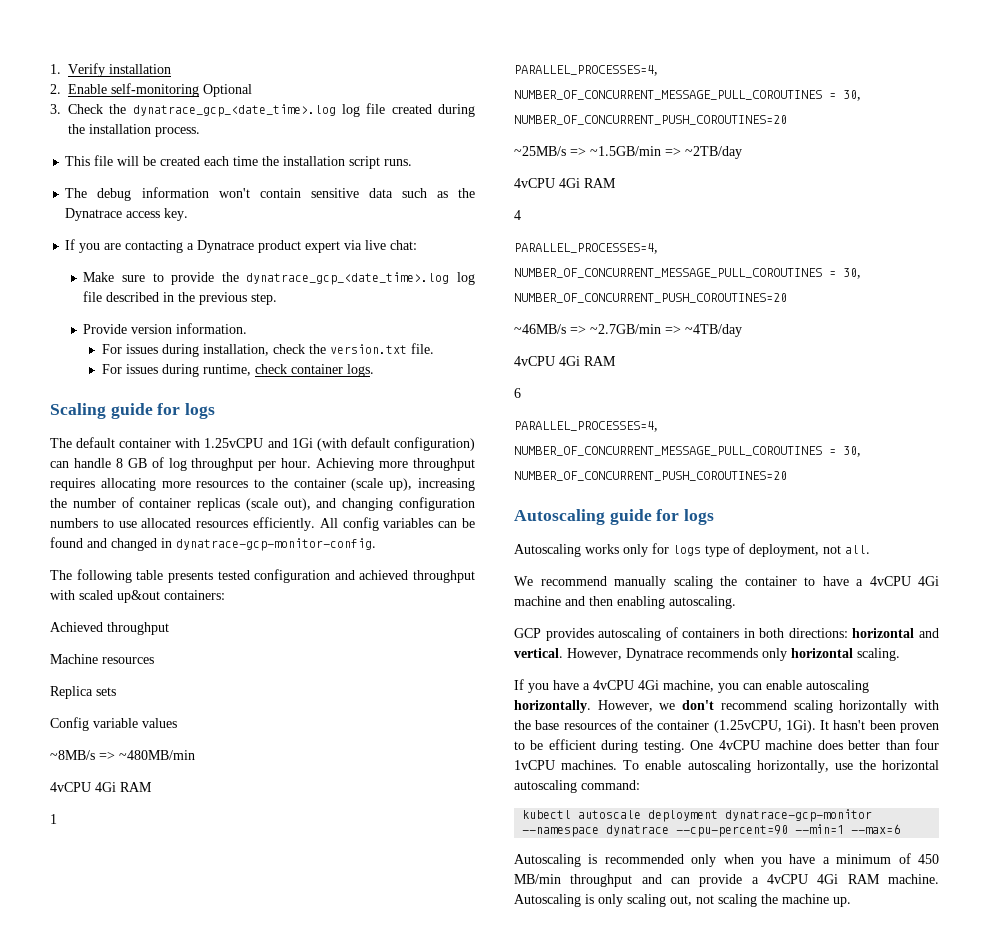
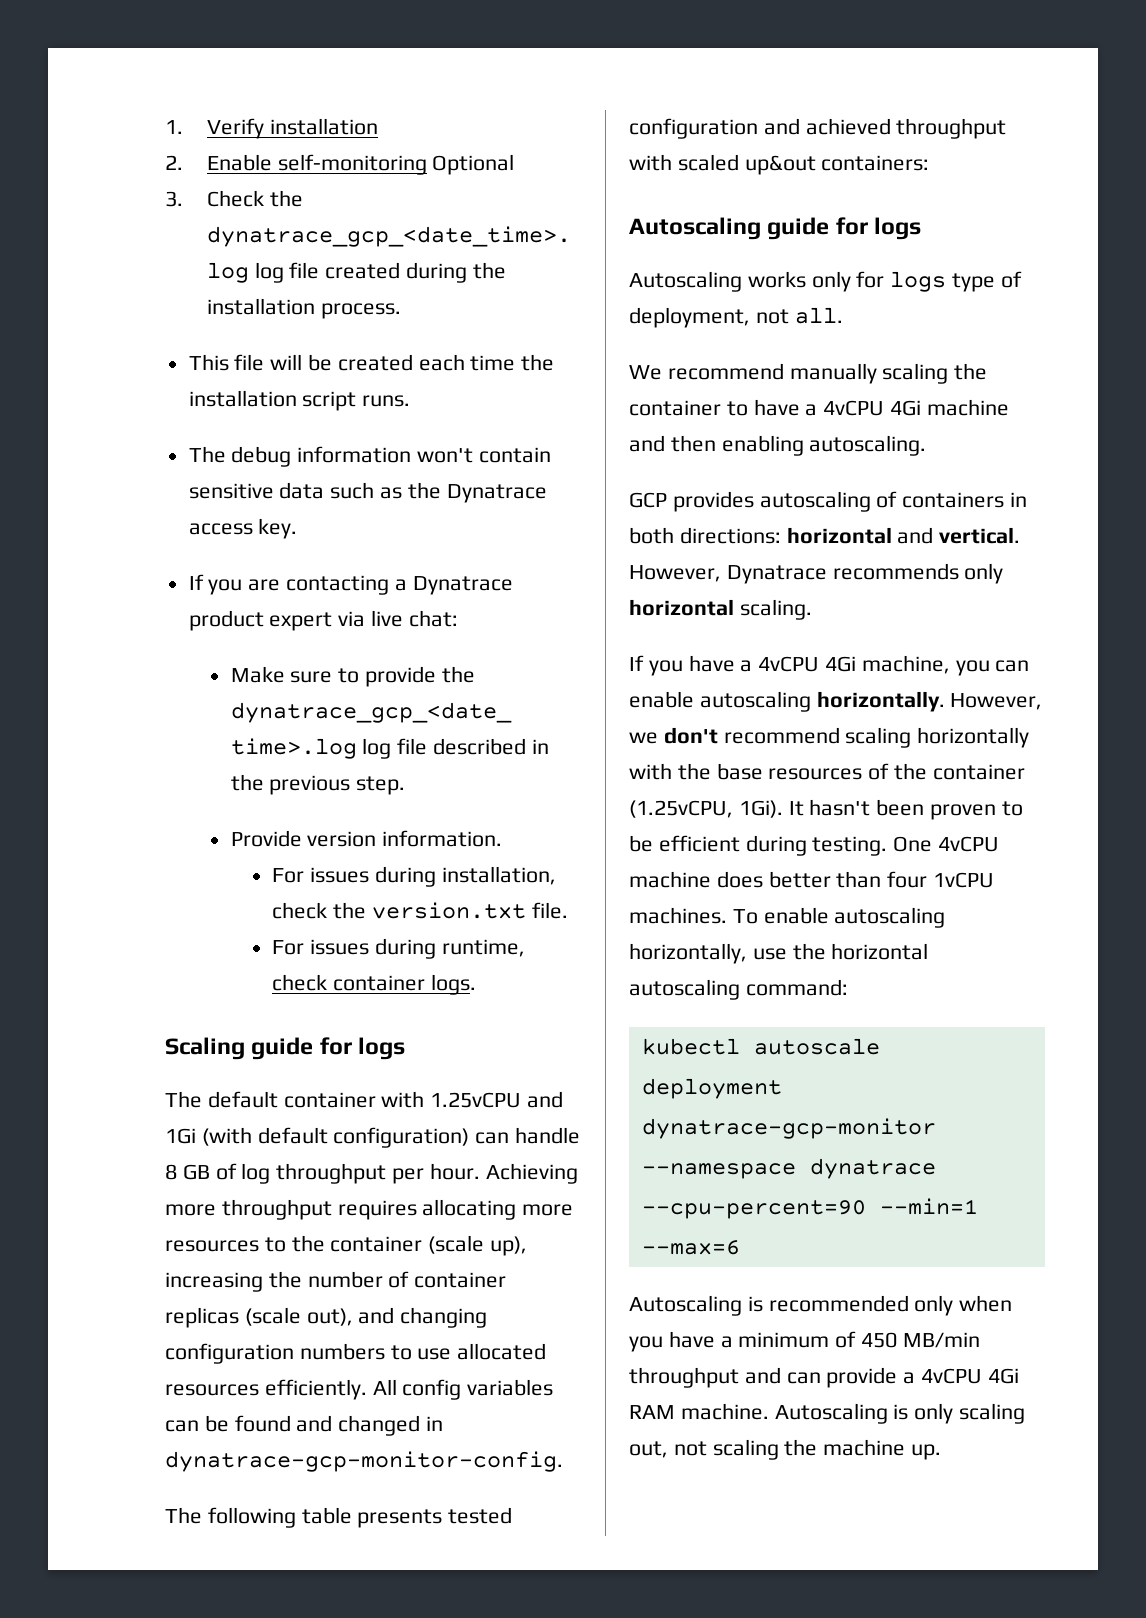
[50,622,169,635] [50,654,154,664] [50,686,116,699] [50,717,177,731] [50,750,195,760] [50,782,152,792] [50,814,57,824] [514,65,658,76] [514,90,861,101] [514,115,787,125] [514,146,742,159] [514,178,616,188] [514,210,521,220] [514,243,658,254] [514,268,861,279] [514,293,787,303] [514,324,742,337] [514,356,616,366] [514,388,521,398] [514,421,658,432] [514,446,861,457] [514,471,787,481] // Achieved throughput // Machine resources // Replica sets // Config variable values // ~8MB/s => ~480MB/min // 4vCPU 4Gi RAM // 1 // PARALLEL_PROCESSES=4, // NUMBER_OF_CONCURRENT_MESSAGE_PULL_COROUTINES = 30, // NUMBER_OF_CONCURRENT_PUSH_COROUTINES=20 // ~25MB/s => ~1.5GB/min => ~2TB/day // 4vCPU 4Gi RAM // 4 // PARALLEL_PROCESSES=4, // NUMBER_OF_CONCURRENT_MESSAGE_PULL_COROUTINES = 30, // NUMBER_OF_CONCURRENT_PUSH_COROUTINES=20 // ~46MB/s => ~2.7GB/min => ~4TB/day // 4vCPU 4Gi RAM // 6 // PARALLEL_PROCESSES=4, // NUMBER_OF_CONCURRENT_MESSAGE_PULL_COROUTINES = 30, // NUMBER_OF_CONCURRENT_PUSH_COROUTINES=20 -> (930, 163) none

